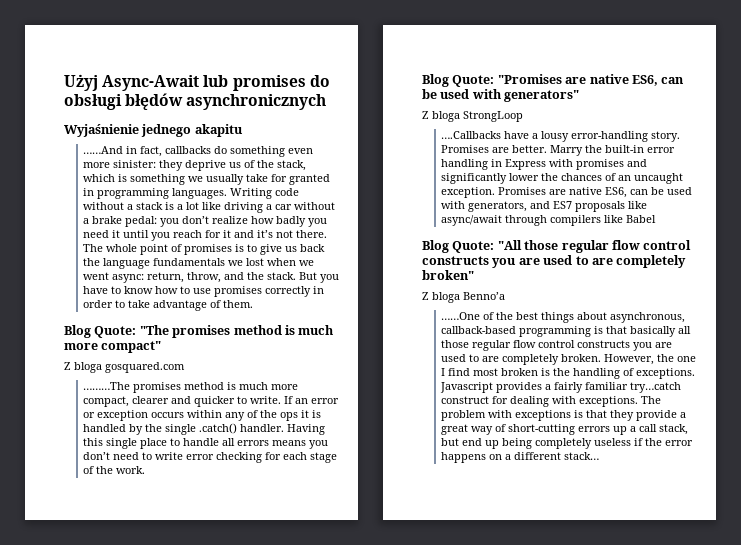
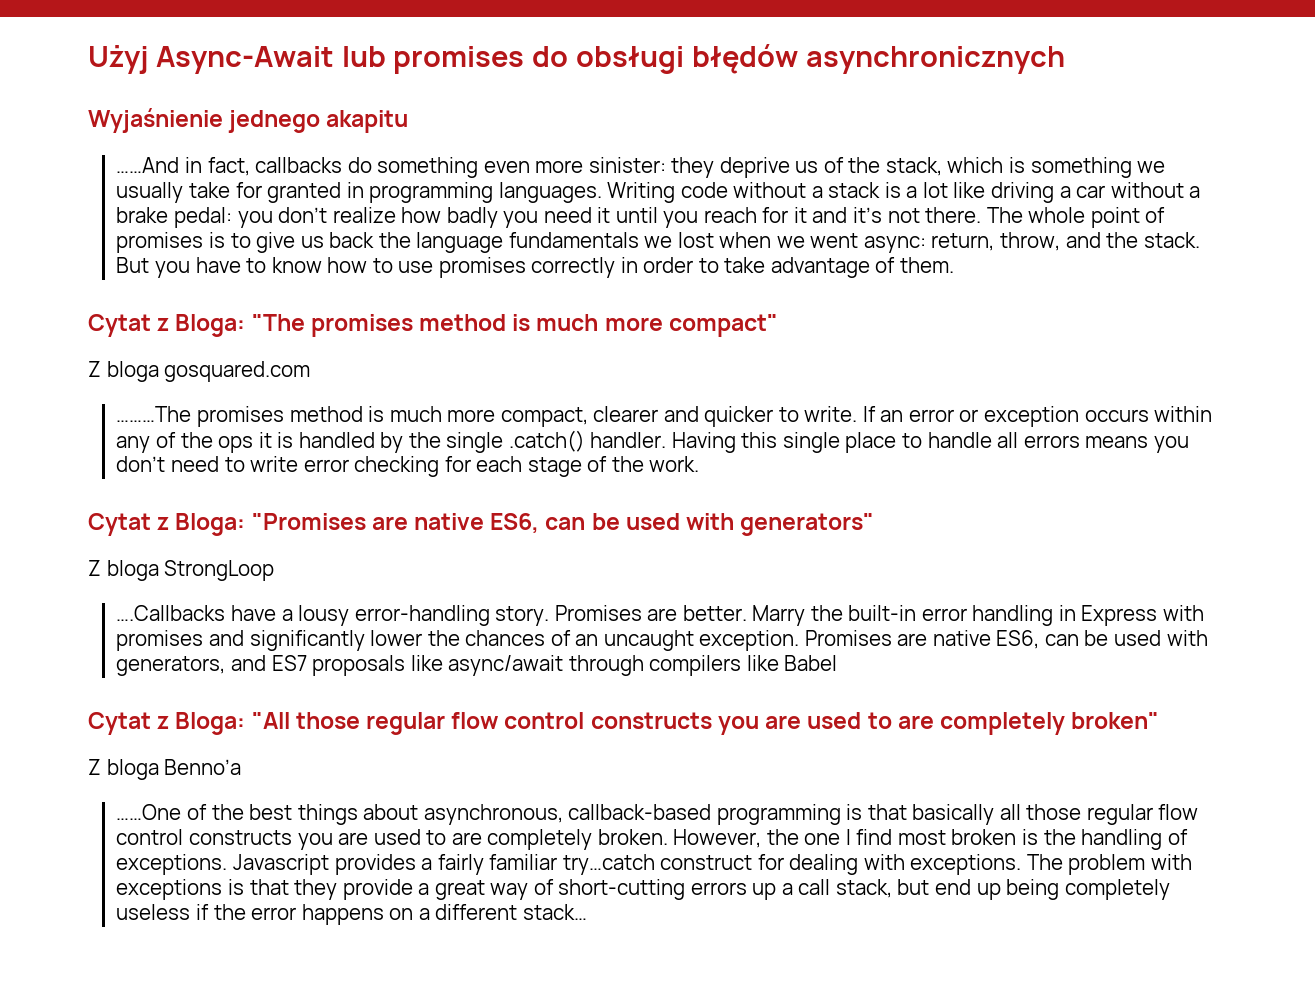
[64,325,137,338] Blog Quote: -> [88,314,246,337] Cytat z Bloga:
[422,74,495,87] Blog Quote: -> [88,513,246,536] Cytat z Bloga:
[422,240,495,253] Blog Quote: -> [88,712,246,735] Cytat z Bloga:

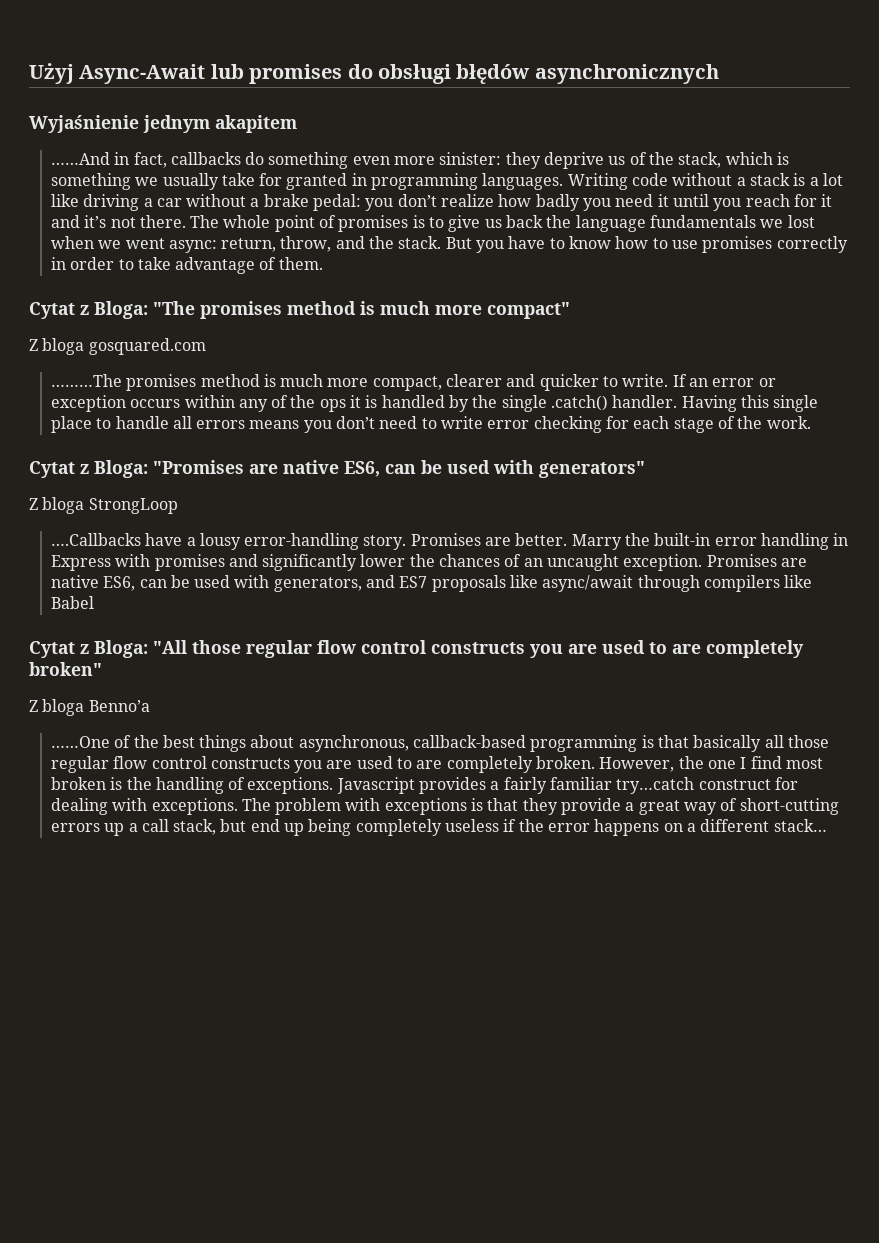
[228,110,409,133] jednego akapitu -> [143,115,297,133] jednym akapitem

